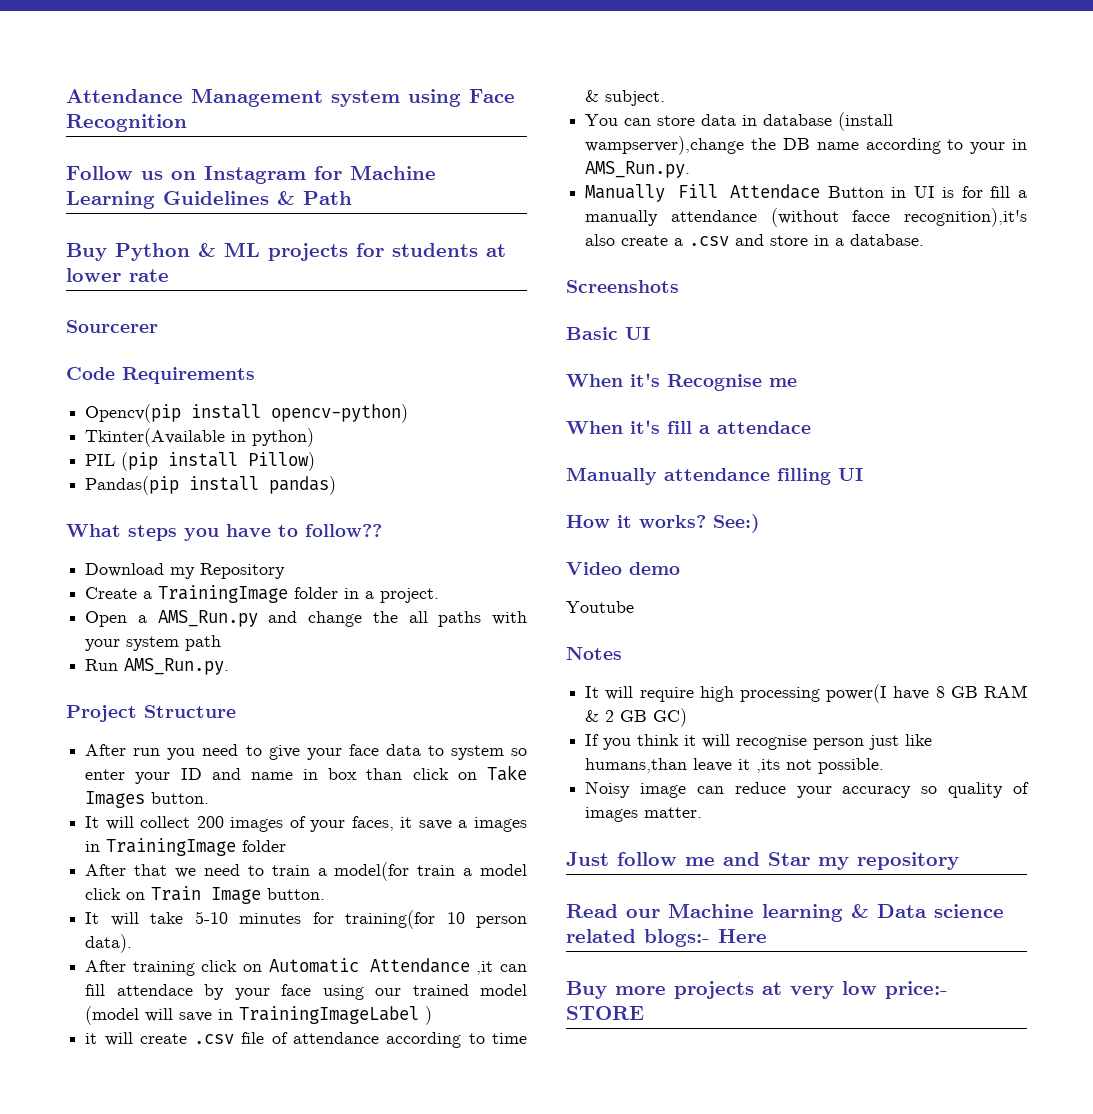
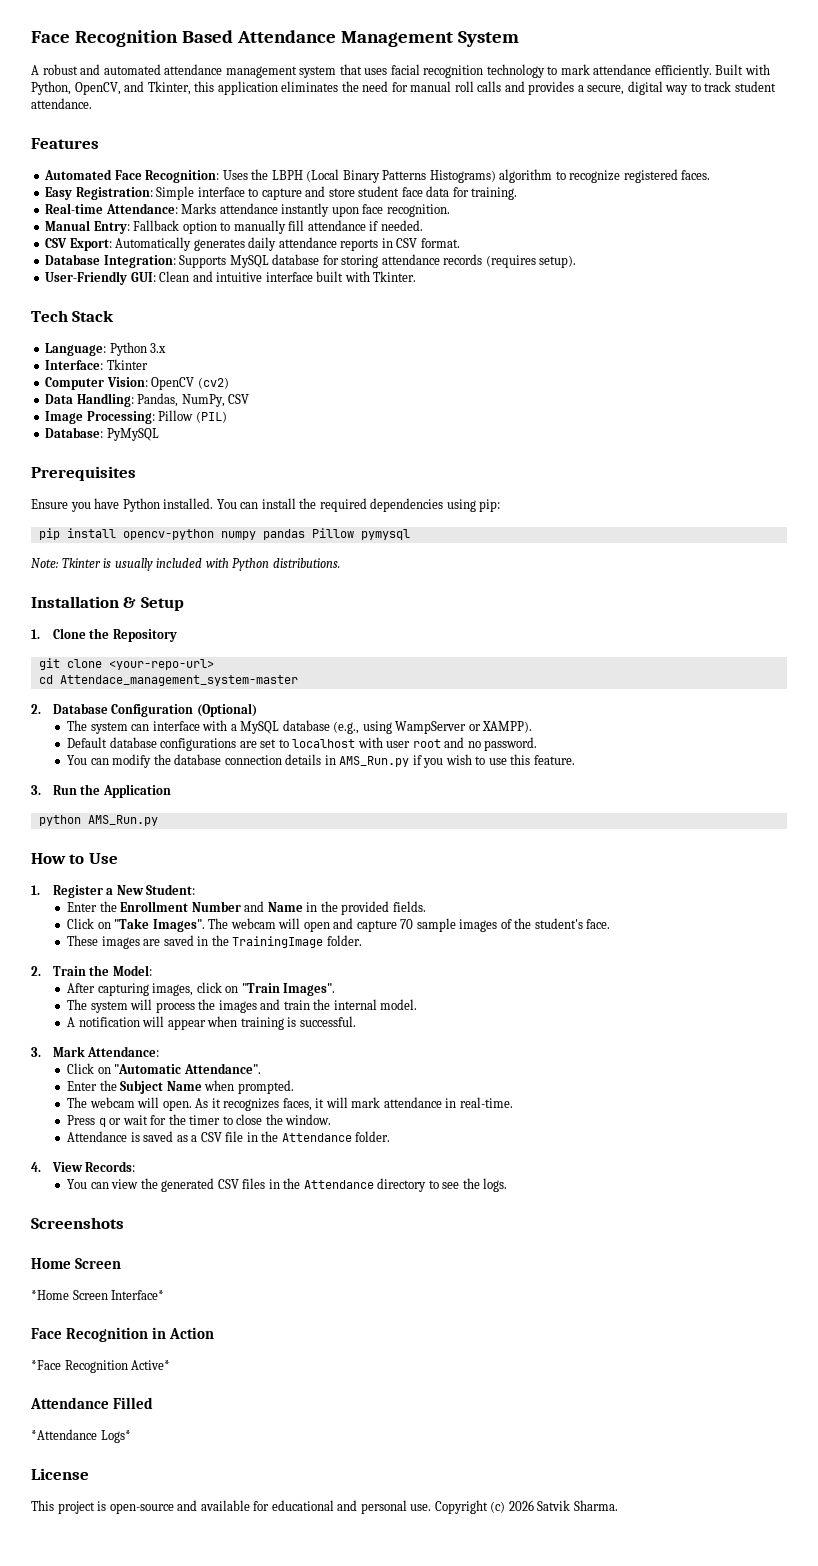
[66,88,515,107] [66,114,187,132] [66,165,436,184] [66,191,352,209] [66,242,506,261] [66,268,169,282] [66,320,158,333] [66,367,255,384] [85,404,409,423] [85,428,315,447] [85,452,316,471] [85,476,337,495] [66,524,382,541] [85,563,286,579] [85,585,440,603] [85,610,527,627] [85,635,222,651] [85,658,230,675] [66,705,236,722] [85,744,527,760] [85,765,527,784] [85,791,210,808] [85,816,527,832] [85,838,287,856] [85,862,527,881] [85,886,326,904] [85,910,527,929] [85,934,133,953] [85,958,527,976] [85,984,527,1000] [85,1006,433,1025] [85,1032,527,1048] [585,90,666,106] [585,112,894,131] [585,136,1027,155] [585,161,691,178] [585,184,1027,202] [585,208,1027,227] [585,234,925,246] [566,280,679,293] [566,327,650,340] [566,373,797,391] [566,420,811,434] [566,467,863,485] [566,514,760,533] [566,562,680,575] [566,601,634,613] [566,647,622,660] [585,684,1027,703] [585,708,688,727] [585,734,933,750] [585,758,885,774] [585,781,1029,798] [585,807,703,822] [566,852,959,870] [566,903,1004,922] [566,929,767,947] [566,981,948,999] [566,1006,644,1020] Attendance Management system using Face Recognition // Follow us on Instagram for Machine Learning Guidelines & Path // Buy Python & ML projects for students at lower rate // Sourcerer // Code Requirements // Opencv(pip install opencv-python) // Tkinter(Available in python) // PIL (pip install Pillow) // Pandas(pip install pandas) // What steps you have to follow?? // Download my Repository // Create a TrainingImage folder in a project. // Open a AMS_Run.py and change the all paths with your system path // Run AMS_Run.py. // Project Structure // After run you need to give your face data to system so enter your ID and name in box than click on Take Images button. // It will collect 200 images of your faces, it save a images in TrainingImage folder // After that we need to train a model(for train a model click on Train Image button. // It will take 5-10 minutes for training(for 10 person data). // After training click on Automatic Attendance ,it can fill attendace by your face using our trained model (model will save in TrainingImageLabel ) // it will create .csv file of attendance according to time & subject. // You can store data in database (install wampserver),change the DB name according to your in AMS_Run.py. // Manually Fill Attendace Button in UI is for fill a manually attendance (without facce recognition),it's also create a .csv and store in a database. // Screenshots // Basic UI // When it's Recognise me // When it's fill a attendace // Manually attendance filling UI // How it works? See:) // Video demo // Youtube // Notes // It will require high processing power(I have 8 GB RAM & 2 GB GC) // If you think it will recognise person just like humans,than leave it ,its not possible. // Noisy image can reduce your accuracy so quality of images matter. // Just follow me and Star my repository // Read our Machine learning & Data science related blogs:- Here // Buy more projects at very low price:- STORE -> [31,30,519,47] [31,64,770,78] [31,81,776,95] [31,98,92,109] [31,138,99,149] [44,169,711,183] [45,186,518,200] [45,203,450,217] [45,220,423,234] [45,237,460,251] [45,254,577,268] [45,271,417,285] [31,310,115,322] [45,342,167,356] [45,359,148,370] [45,377,229,390] [45,393,250,407] [45,410,227,424] [45,427,159,441] [31,466,136,481] [31,498,501,512] [38,528,410,540] [31,558,340,571] [31,596,184,611] [31,628,177,642] [38,658,214,670] [38,675,298,686] [31,703,257,717] [67,720,533,734] [67,737,538,751] [67,754,575,768] [31,784,171,798] [38,815,158,826] [31,853,118,864] [31,884,196,898] [67,901,426,915] [67,918,611,932] [67,935,362,949] [31,965,152,976] [67,982,336,996] [67,999,418,1013] [67,1016,356,1030] [31,1046,160,1057] [67,1063,261,1074] [67,1080,294,1094] [67,1097,513,1111] [67,1114,332,1127] [67,1131,391,1142] [31,1161,136,1172] [67,1178,508,1192] [31,1217,124,1229] [31,1258,121,1269] [31,1290,165,1300] [31,1327,214,1342] [31,1360,171,1373] [30,1397,153,1409] [31,1429,131,1443] [31,1468,89,1480] [31,1500,618,1514] Face Recognition Based Attendance Management System // A robust and automated attendance management system that uses facial recognition technology to mark attendance efficiently. Built with Python, OpenCV, and Tkinter, this application eliminates the need for manual roll calls and provides a secure, digital way to track student attendance. // Features // Automated Face Recognition: Uses the LBPH (Local Binary Patterns Histograms) algorithm to recognize registered faces. // Easy Registration: Simple interface to capture and store student face data for training. // Real-time Attendance: Marks attendance instantly upon face recognition. // Manual Entry: Fallback option to manually fill attendance if needed. // CSV Export: Automatically generates daily attendance reports in CSV format. // Database Integration: Supports MySQL database for storing attendance records (requires setup). // User-Friendly GUI: Clean and intuitive interface built with Tkinter. // Tech Stack // Language: Python 3.x // Interface: Tkinter // Computer Vision: OpenCV (cv2) // Data Handling: Pandas, NumPy, CSV // Image Processing: Pillow (PIL) // Database: PyMySQL // Prerequisites // Ensure you have Python installed. You can install the required dependencies using pip: // pip install opencv-python numpy pandas Pillow pymysql // Note: Tkinter is usually included with Python distributions. // Installation & Setup // 1. Clone the Repository // git clone <your-repo-url> // cd Attendace_management_system-master // 2. Database Configuration (Optional) // The system can interface with a MySQL database (e.g., using WampServer or XAMPP). // Default database configurations are set to localhost with user root and no password. // You can modify the database connection details in AMS_Run.py if you wish to use this feature. // 3. Run the Application // python AMS_Run.py // How to Use // 1. Register a New Student: // Enter the Enrollment Number and Name in the provided fields. // Click on "Take Images". The webcam will open and capture 70 sample images of the student's face. // These images are saved in the TrainingImage folder. // 2. Train the Model: // After capturing images, click on "Train Images". // The system will process the images and train the internal model. // A notification will appear when training is successful. // 3. Mark Attendance: // Click on "Automatic Attendance". // Enter the Subject Name when prompted. // The webcam will open. As it recognizes faces, it will mark attendance in real-time. // Press q or wait for the timer to close the window. // Attendance is saved as a CSV file in the Attendance folder. // 4. View Records: // You can view the generated CSV files in the Attendance directory to see the logs. // Screenshots // Home Screen // *Home Screen Interface* // Face Recognition in Action // *Face Recognition Active* // Attendance Filled // *Attendance Logs* // License // This project is open-source and available for educational and personal use. Copyright (c) 2026 Satvik Sharma.

